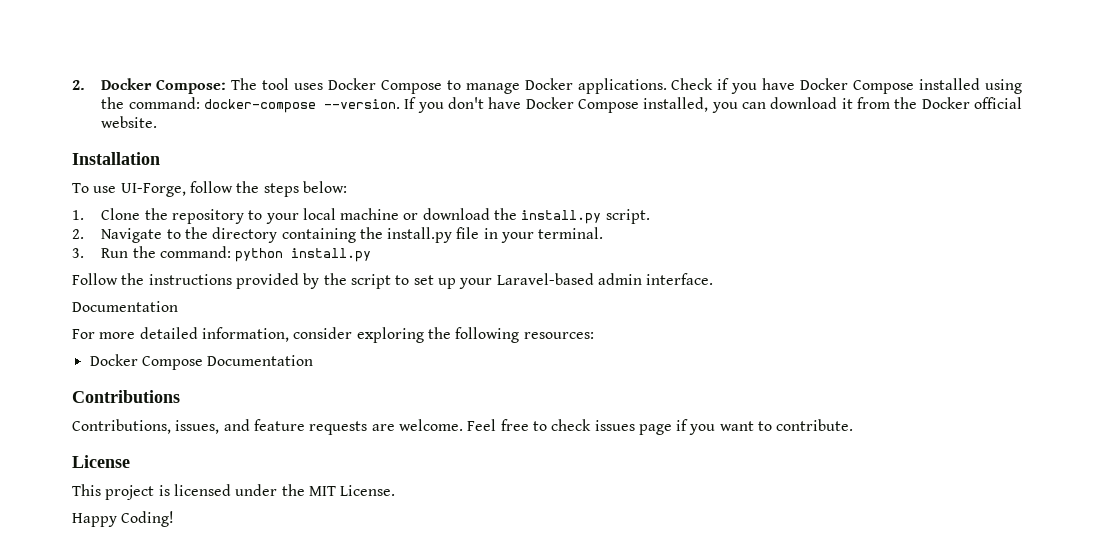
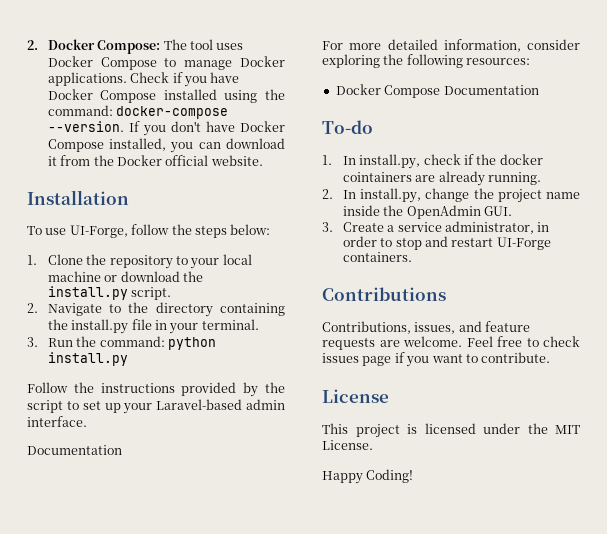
(314, 360) none -> [322,120,373,134] [322,154,543,169] [342,171,542,186] [322,188,580,203] [342,205,513,219] [322,221,550,234] [342,236,551,250] [342,252,412,262] // To-do // 1. In install.py, check if the docker cointainers are already running. // 2. In install.py, change the project name inside the OpenAdmin GUI. // 3. Create a service administrator, in order to stop and restart UI-Forge containers.

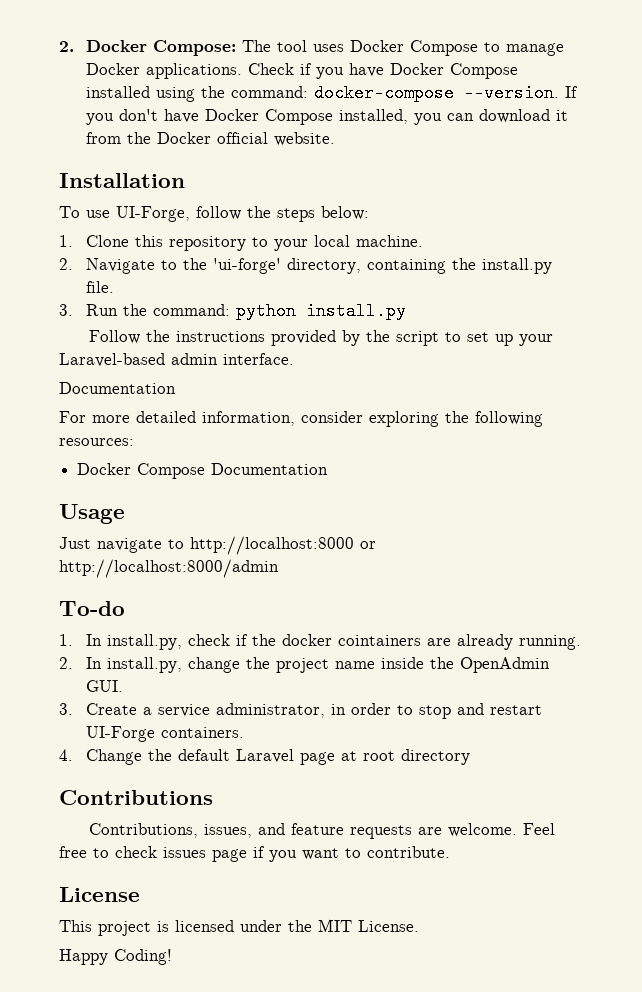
[86,254,107,265] the -> [135,235,164,247] this
[47,271,204,282] [47,286,172,300] machine or download the install.py script. -> [356,235,424,247] machine.
[155,302,213,317] directory -> [213,258,362,274] 'ui-forge' directory,
[131,319,259,334] file in your terminal. -> [86,281,115,293] file.
(539, 90) none -> [59,504,125,524] [59,536,376,555] [59,559,279,578] // Usage // Just navigate to http://localhost:8000 or http://localhost:8000/admin
(412, 257) none -> [59,749,471,765] // 4. Change the default Laravel page at root directory

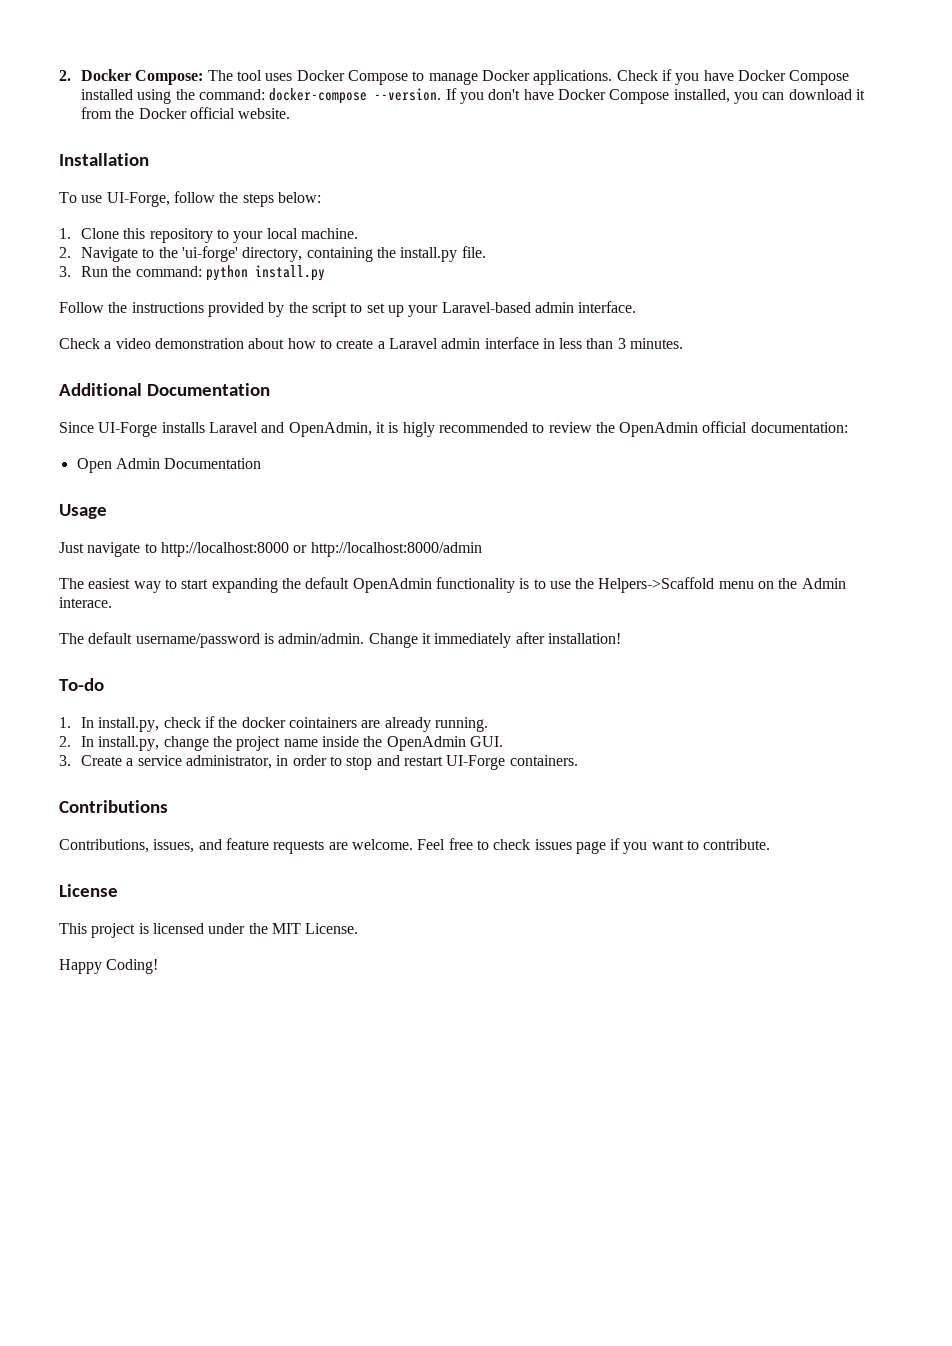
[59,382,176,394] [59,411,543,427] [59,438,134,446] [77,463,206,479] Documentation // For more detailed information, consider exploring the following resources: // Docker Compose -> [59,337,684,349] [59,383,270,396] [59,421,848,437] [76,458,160,473] Check a video demonstration about how to create a Laravel admin interface in less than 3 minutes. // Additional Documentation // Since UI-Forge installs Laravel and OpenAdmin, it is higly recommended to review the OpenAdmin official documentation: // Open Admin
(279, 568) none -> [59,577,846,593] [59,597,112,608] [59,632,621,648] // The easiest way to start expanding the default OpenAdmin functionality is to use the Helpers->Scaffold menu on the Admin interace. // The default username/password is admin/admin. Change it immediately after installation!
[59,749,471,765] // 4. Change the default Laravel page at root directory -> (578, 760) none

